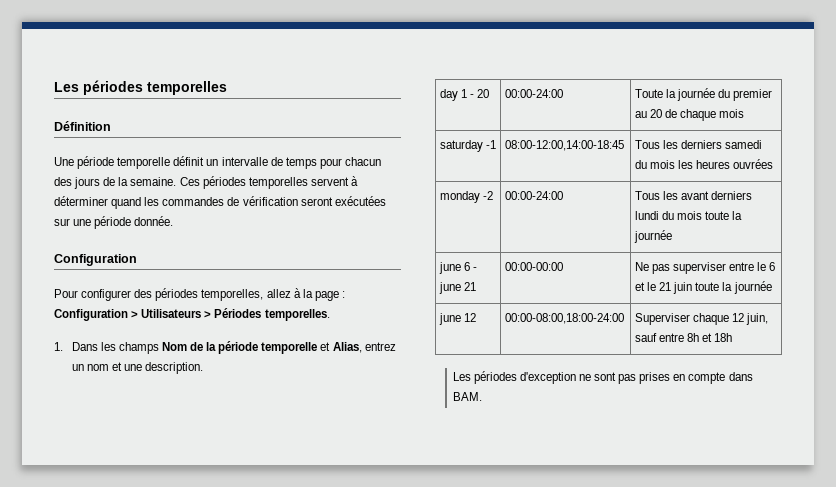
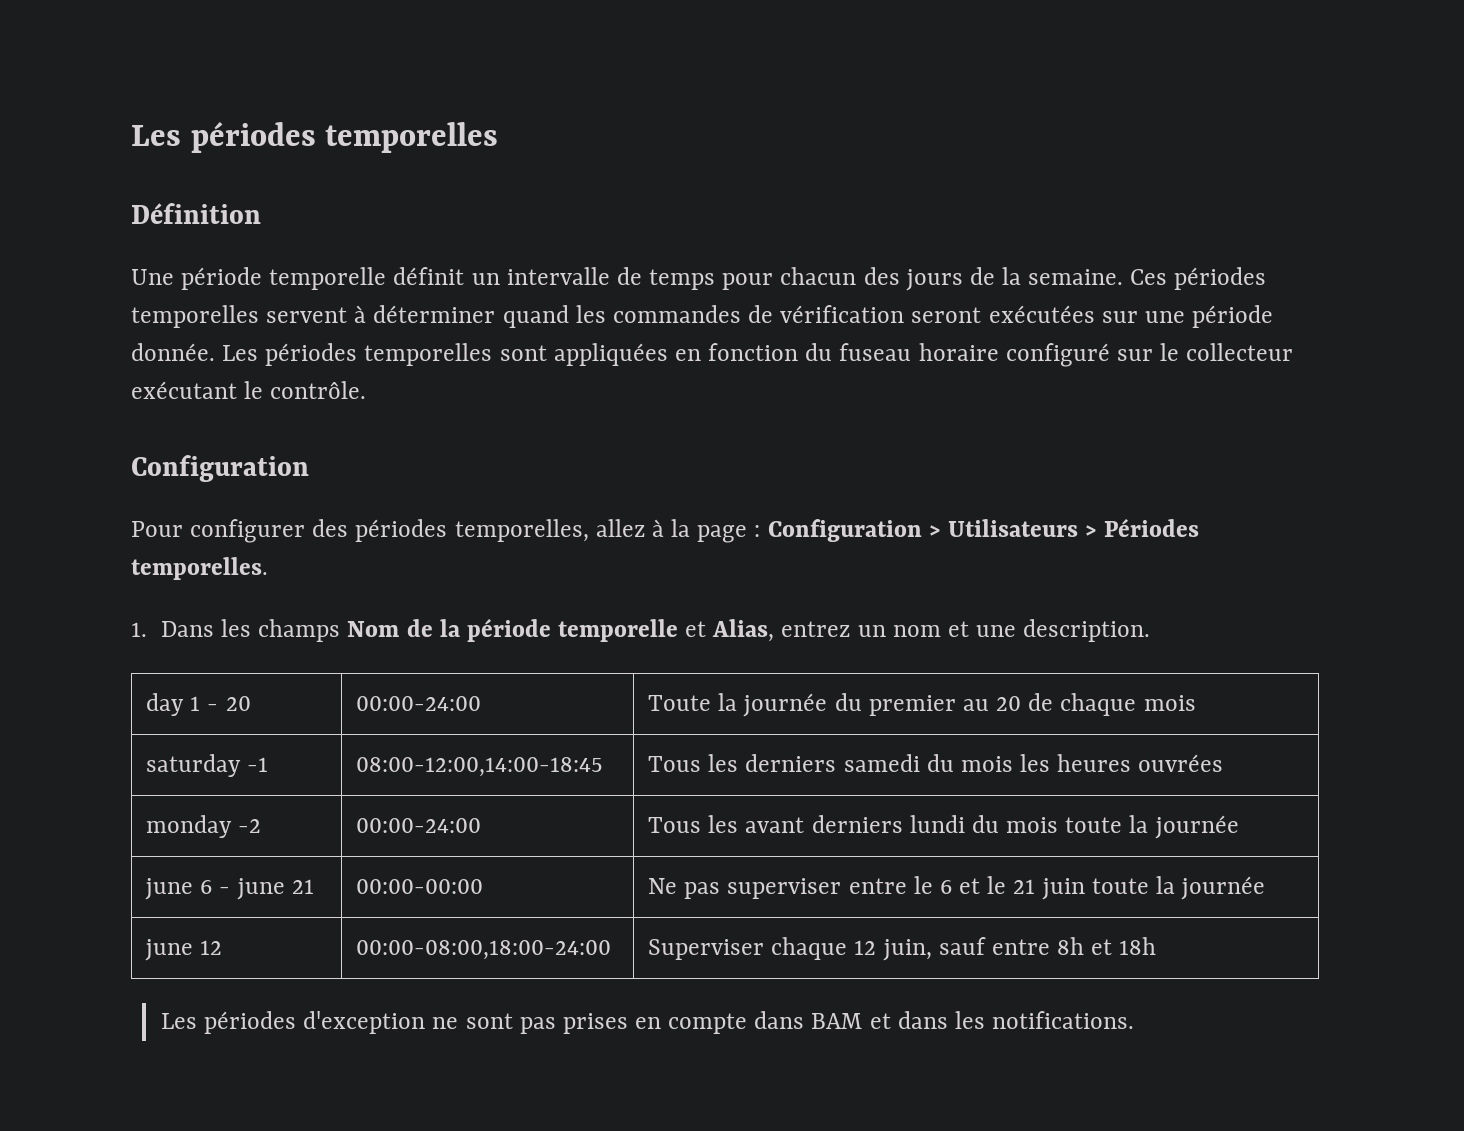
(174, 221) none -> [222,343,1294,367] [131,381,367,399] Les périodes temporelles sont appliquées en fonction du fuseau horaire configuré sur le collecteur exécutant le contrôle.
[452,392,482,401] BAM. -> [811,1011,1135,1029] BAM et dans les notifications.

